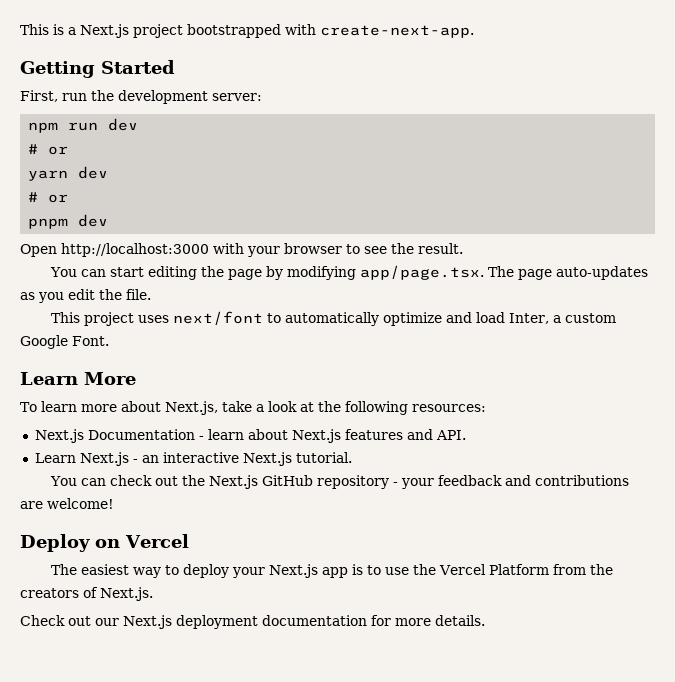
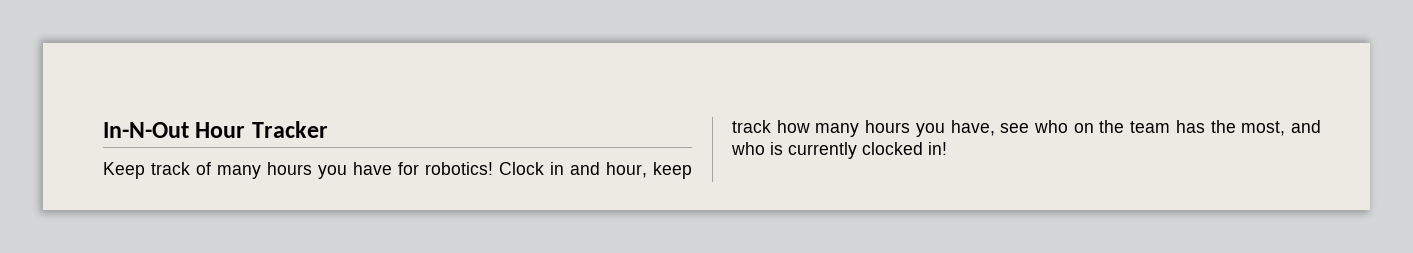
[20,24,474,38] [20,60,175,78] [20,90,262,104] [28,118,139,133] [28,144,69,155] [28,166,109,181] [28,192,69,203] [28,214,109,229] [20,243,463,257] [50,265,649,280] [20,289,151,303] [51,311,617,326] [20,335,109,349] [20,372,136,385] [20,401,486,415] [34,429,466,443] [34,452,352,466] [50,475,630,489] [20,498,114,509] [20,534,189,552] [51,564,614,578] [20,587,153,601] [20,615,485,629] This is a Next.js project bootstrapped with create-next-app. // Getting Started // First, run the development server: // npm run dev // # or // yarn dev // # or // pnpm dev // Open http://localhost:3000 with your browser to see the result. // You can start editing the page by modifying app/page.tsx. The page auto-updates as you edit the file. // This project uses next/font to automatically optimize and load Inter, a custom Google Font. // Learn More // To learn more about Next.js, take a look at the following resources: // Next.js Documentation - learn about Next.js features and API. // Learn Next.js - an interactive Next.js tutorial. // You can check out the Next.js GitHub repository - your feedback and contributions are welcome! // Deploy on Vercel // The easiest way to deploy your Next.js app is to use the Vercel Platform from the creators of Next.js. // Check out our Next.js deployment documentation for more details. -> [103,121,328,138] [103,162,692,179] [732,120,1321,137] [731,142,947,159] In-N-Out Hour Tracker // Keep track of many hours you have for robotics! Clock in and hour, keep track how many hours you have, see who on the team has the most, and who is currently clocked in!

